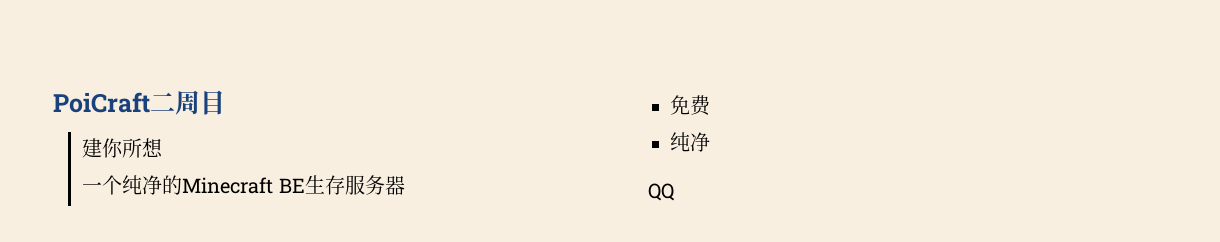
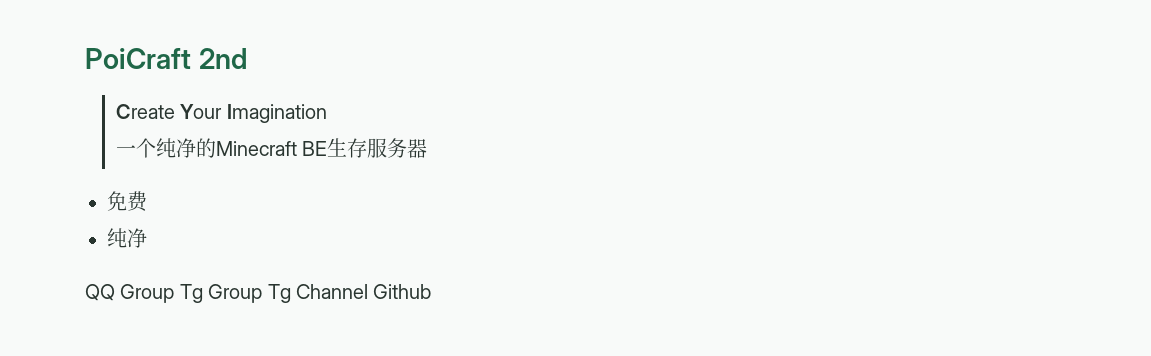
[150,90,225,115] [82,138,164,158] 二周目 // 建你所想 -> [198,48,247,69] [115,104,327,123] 2nd // Create Your Imagination
(675, 192) none -> [120,284,432,303] Group Tg Group Tg Channel Github

